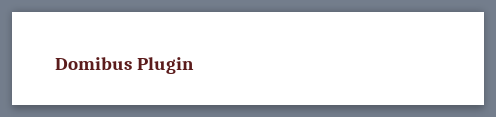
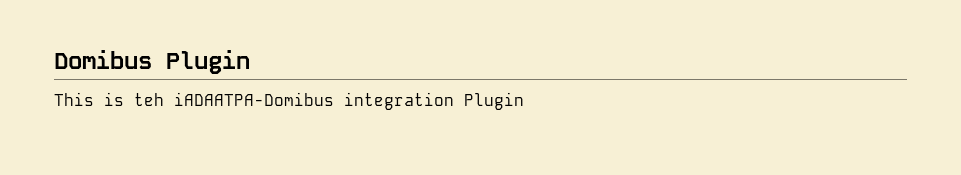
(194, 65) none -> [54,92,524,110] // This is teh iADAATPA-Domibus integration Plugin

